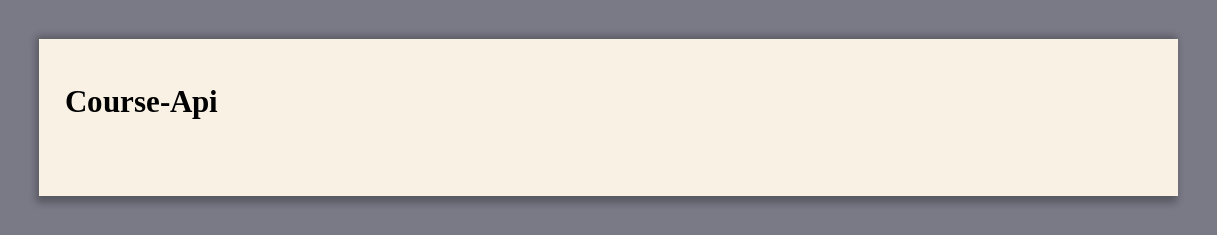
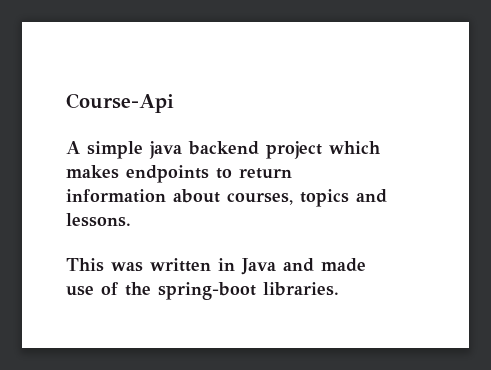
(218, 104) none -> [66,141,380,159] [66,165,292,183] [66,189,387,207] [66,213,131,227] [66,258,366,275] [66,282,339,300] // A simple java backend project which makes endpoints to return information about courses, topics and lessons. // This was written in Java and made use of the spring-boot libraries.

